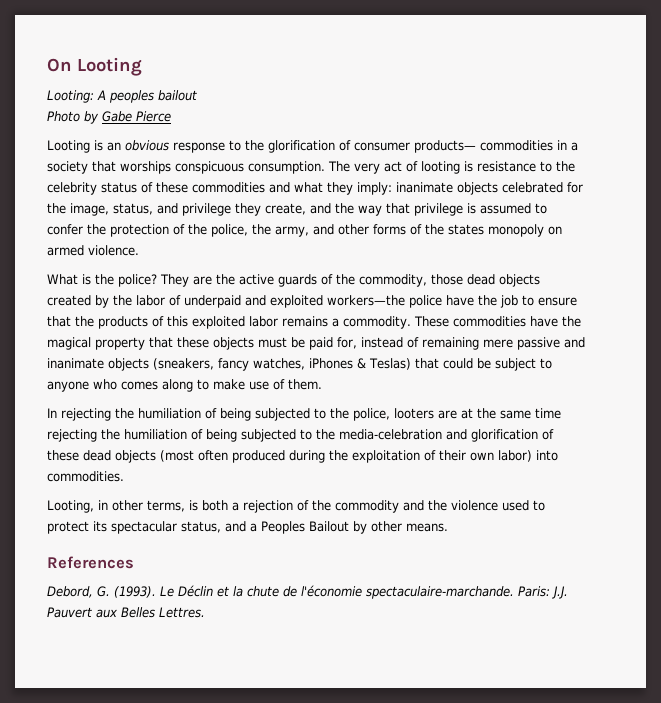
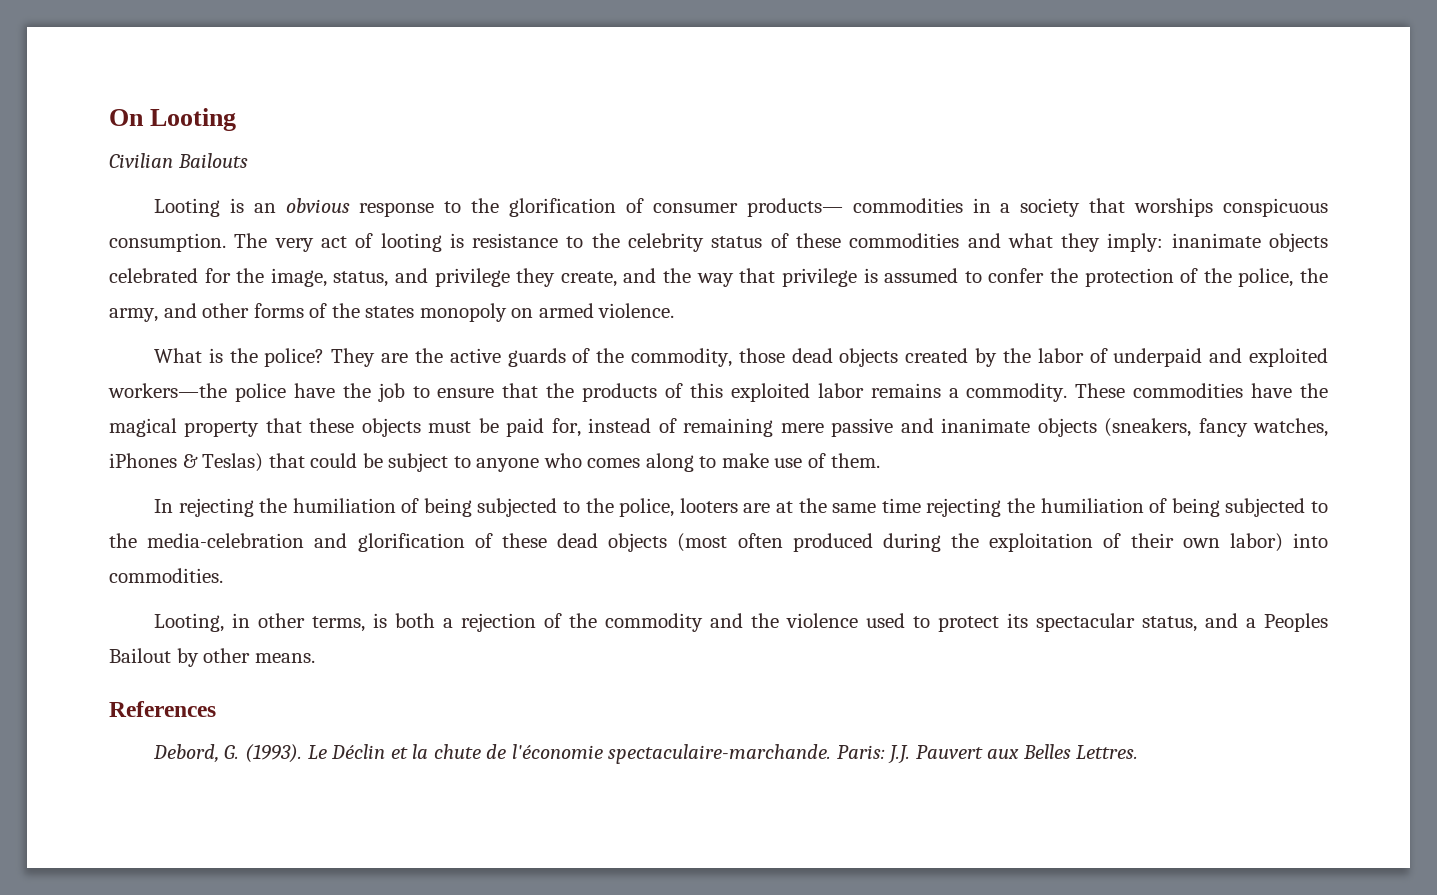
[47,90,197,103] [47,111,171,124] Looting: A peoples bailout // Photo by Gabe Pierce -> [109,153,248,168] Civilian Bailouts

